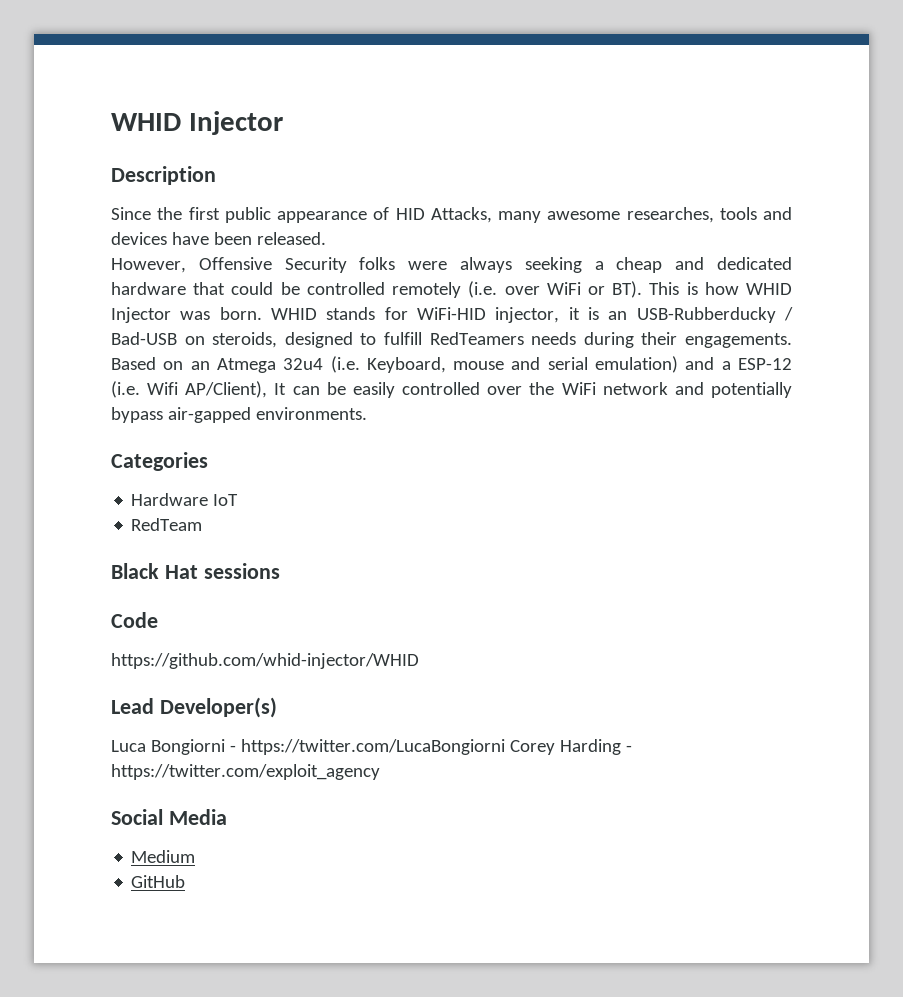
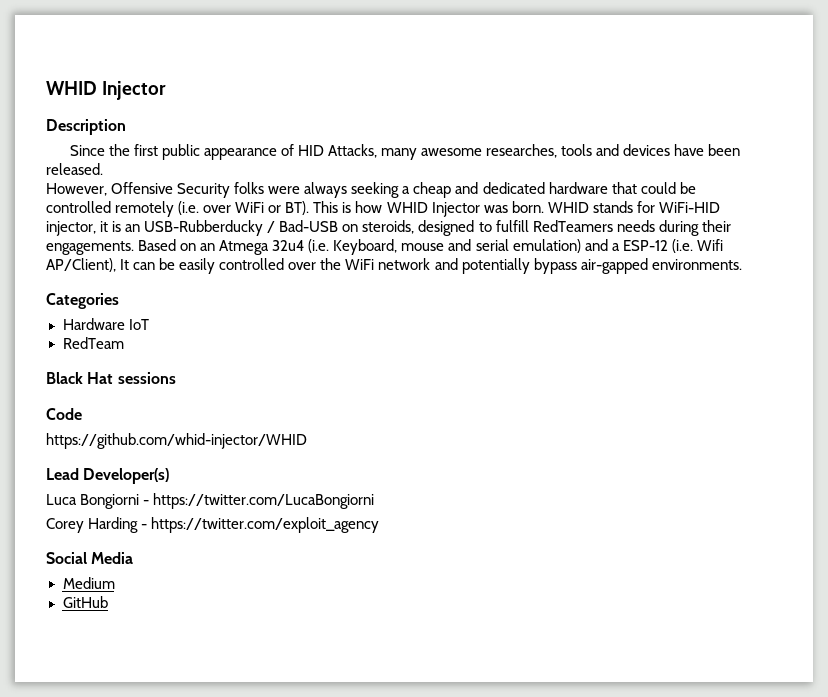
(505, 747) none -> (375, 501) //

